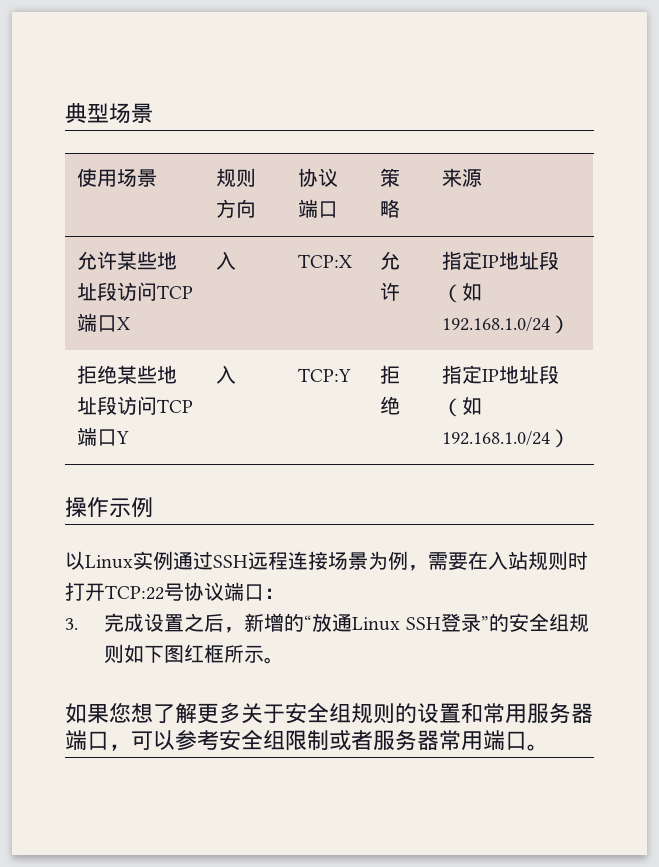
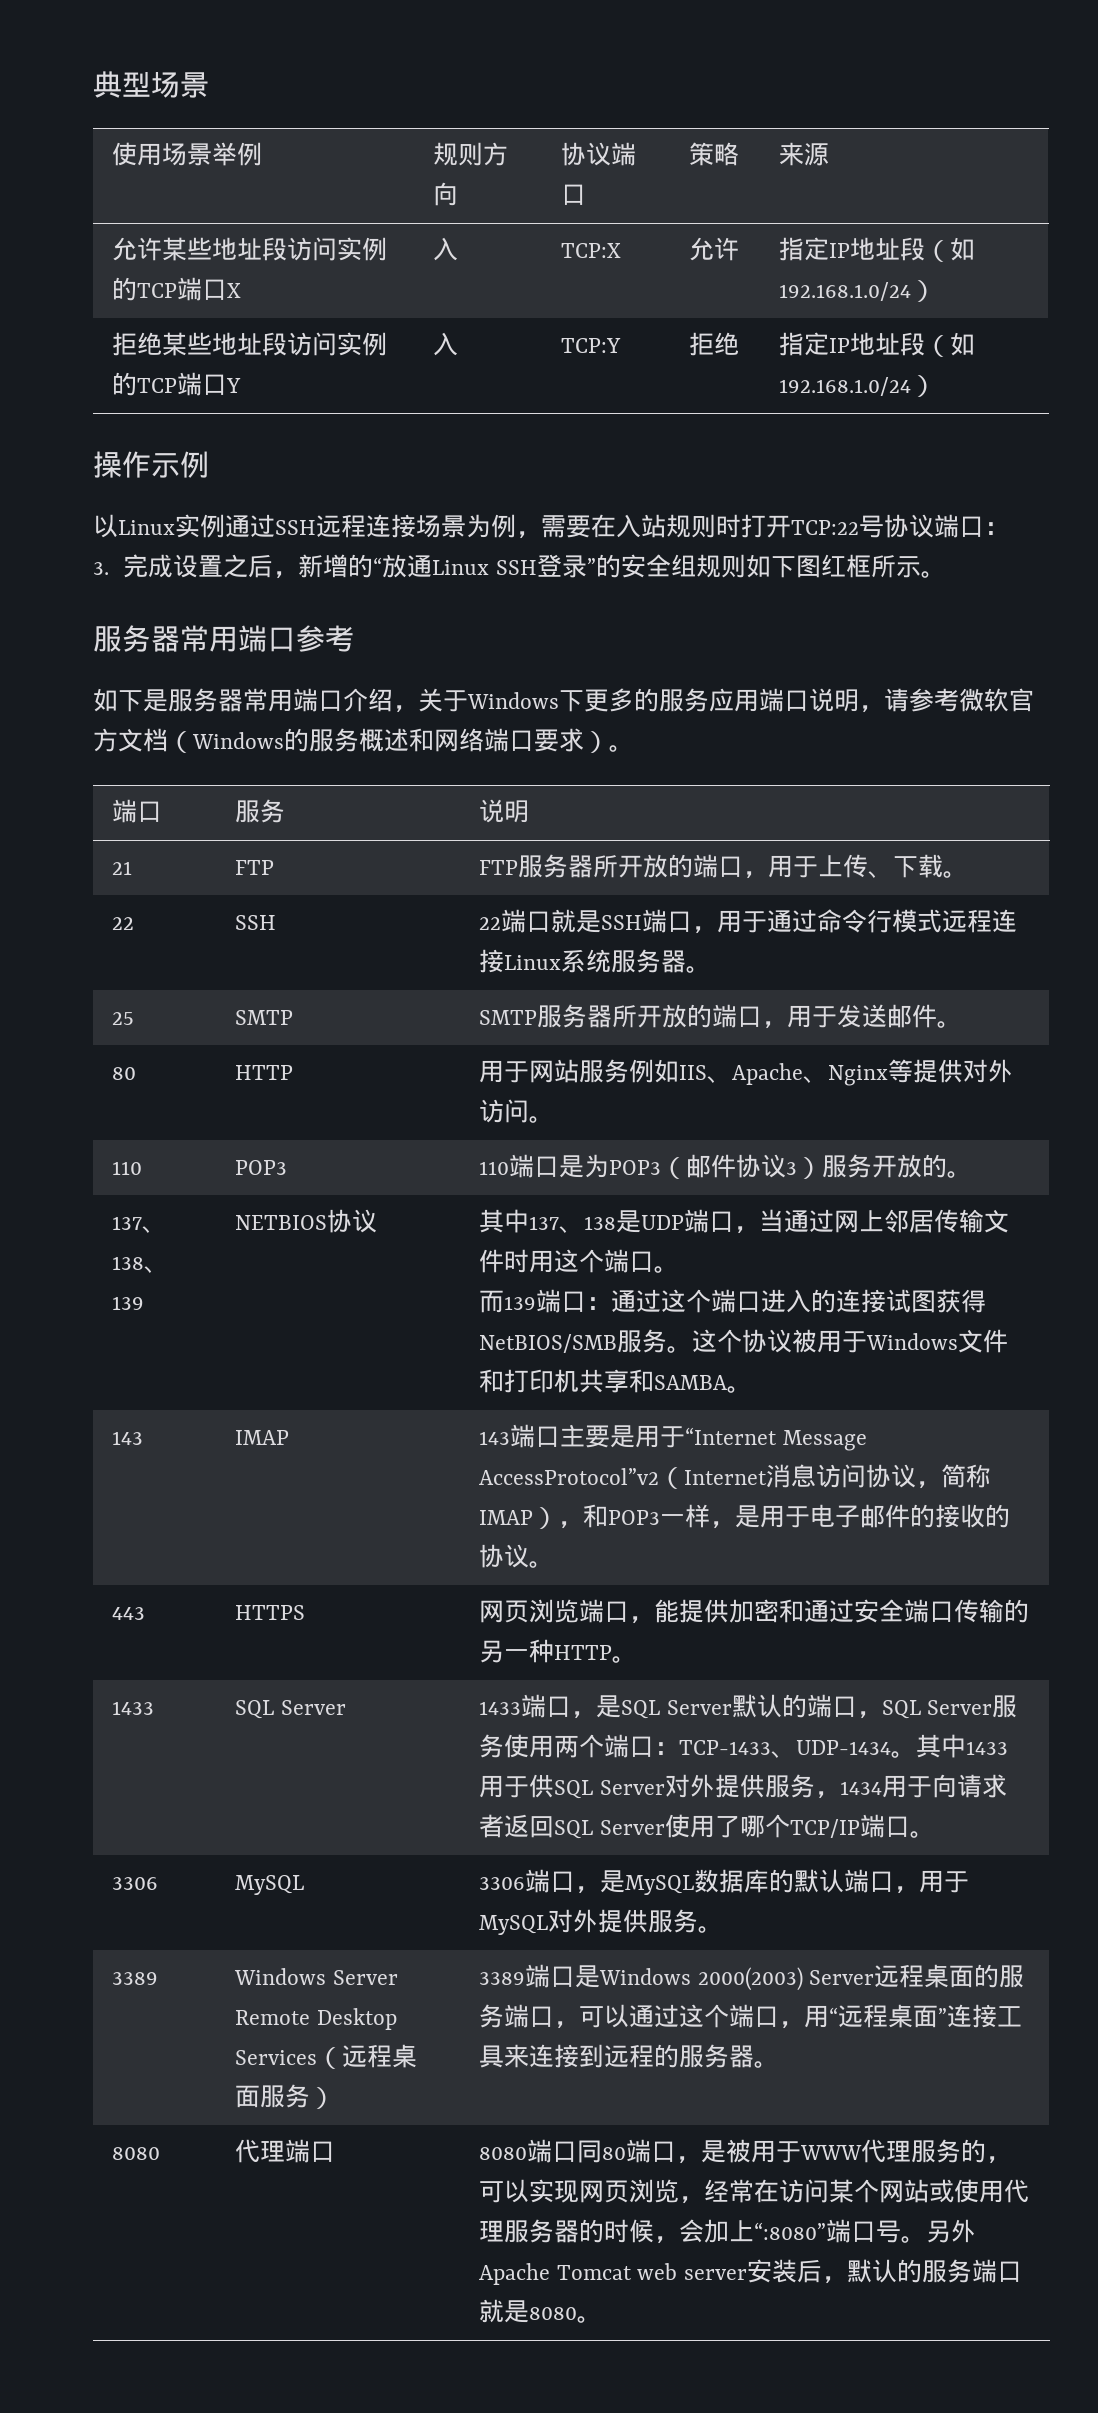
(157, 178) none -> [212,142,263,166] 举例
(157, 291) none -> [337,237,388,261] [112,277,138,301] 实例的
(157, 405) none -> [337,332,388,356] [112,372,138,396] 实例的
[65,702,593,724] [65,730,527,751] 如果您想了解更多关于安全组规则的设置和常用服务器端口，可以参考安全组限制或者服务器常用端口 -> [93,625,354,652] [93,688,1034,713] [93,728,634,753] [112,799,163,823] [235,799,286,823] [479,799,530,823] [112,861,133,875] [235,860,275,875] [479,854,969,879] [112,917,135,930] [235,915,277,930] [479,909,1018,934] [479,949,712,973] [112,1012,135,1025] [235,1010,294,1025] [479,1004,963,1029] [112,1067,137,1080] [235,1065,294,1080] [479,1059,1014,1086] [479,1099,555,1123] [112,1161,143,1175] [235,1160,288,1175] [479,1154,973,1179] [112,1216,168,1233] [112,1256,170,1273] [112,1296,145,1310] [235,1209,378,1233] [479,1209,1010,1234] [479,1249,680,1273] [479,1289,987,1313] [479,1329,1009,1353] [479,1369,753,1393] [112,1431,144,1445] [235,1430,290,1445] [479,1424,867,1451] [479,1464,992,1489] [479,1504,1011,1529] [479,1544,555,1568] [112,1607,146,1620] [235,1605,306,1620] [479,1599,1030,1624] [479,1639,638,1663] [112,1701,155,1715] [235,1700,346,1719] [479,1694,1018,1719] [479,1734,1009,1758] [479,1774,1007,1799] [479,1814,935,1839] [112,1877,159,1890] [235,1875,305,1895] [479,1869,970,1895] [479,1909,724,1935] [112,1972,159,1985] [234,1968,398,1985] [235,2008,397,2030] [235,2044,418,2069] [235,2084,336,2109] [479,1964,1025,1991] [479,2004,1023,2029] [479,2044,780,2068] [112,2147,161,2160] [235,2139,336,2163] [479,2139,1012,2164] [479,2179,1030,2204] [479,2219,977,2244] [479,2259,1022,2285] [479,2299,578,2323] 服务器常用端口参考 // 如下是服务器常用端口介绍，关于Windows下更多的服务应用端口说明，请参考微软官方文档（Windows的服务概述和网络端口要求）。 // 端口 | 服务 | 说明 // 21 | FTP | FTP服务器所开放的端口，用于上传、下载。 // 22 | SSH | 22端口就是SSH端口，用于通过命令行模式远程连接Linux系统服务器。 // 25 | SMTP | SMTP服务器所开放的端口，用于发送邮件。 // 80 | HTTP | 用于网站服务例如IIS、Apache、Nginx等提供对外访问。 // 110 | POP3 | 110端口是为POP3（邮件协议3）服务开放的。 // 137、138、139 | NETBIOS协议 | 其中137、138是UDP端口，当通过网上邻居传输文件时用这个端口。 // 而139端口：通过这个端口进入的连接试图获得NetBIOS/SMB服务。这个协议被用于Windows文件和打印机共享和SAMBA。 // 143 | IMAP | 143端口主要是用于“Internet Message AccessProtocol”v2（Internet消息访问协议，简称IMAP），和POP3一样，是用于电子邮件的接收的协议。 // 443 | HTTPS | 网页浏览端口，能提供加密和通过安全端口传输的另一种HTTP。 // 1433 | SQL Server | 1433端口，是SQL Server默认的端口，SQL Server服务使用两个端口：TCP-1433、UDP-1434。其中1433用于供SQL Server对外提供服务，1434用于向请求者返回SQL Server使用了哪个TCP/IP端口。 // 3306 | MySQL | 3306端口，是MySQL数据库的默认端口，用于MySQL对外提供服务。 // 3389 | Windows Server Remote Desktop Services（远程桌面服务） | 3389端口是Windows 2000(2003) Server远程桌面的服务端口，可以通过这个端口，用“远程桌面”连接工具来连接到远程的服务器。 // 8080 | 代理端口 | 8080端口同80端口，是被用于WWW代理服务的，可以实现网页浏览，经常在访问某个网站或使用代理服务器的时候，会加上“:8080”端口号。另外Apache Tomcat web server安装后，默认的服务端口就是8080

